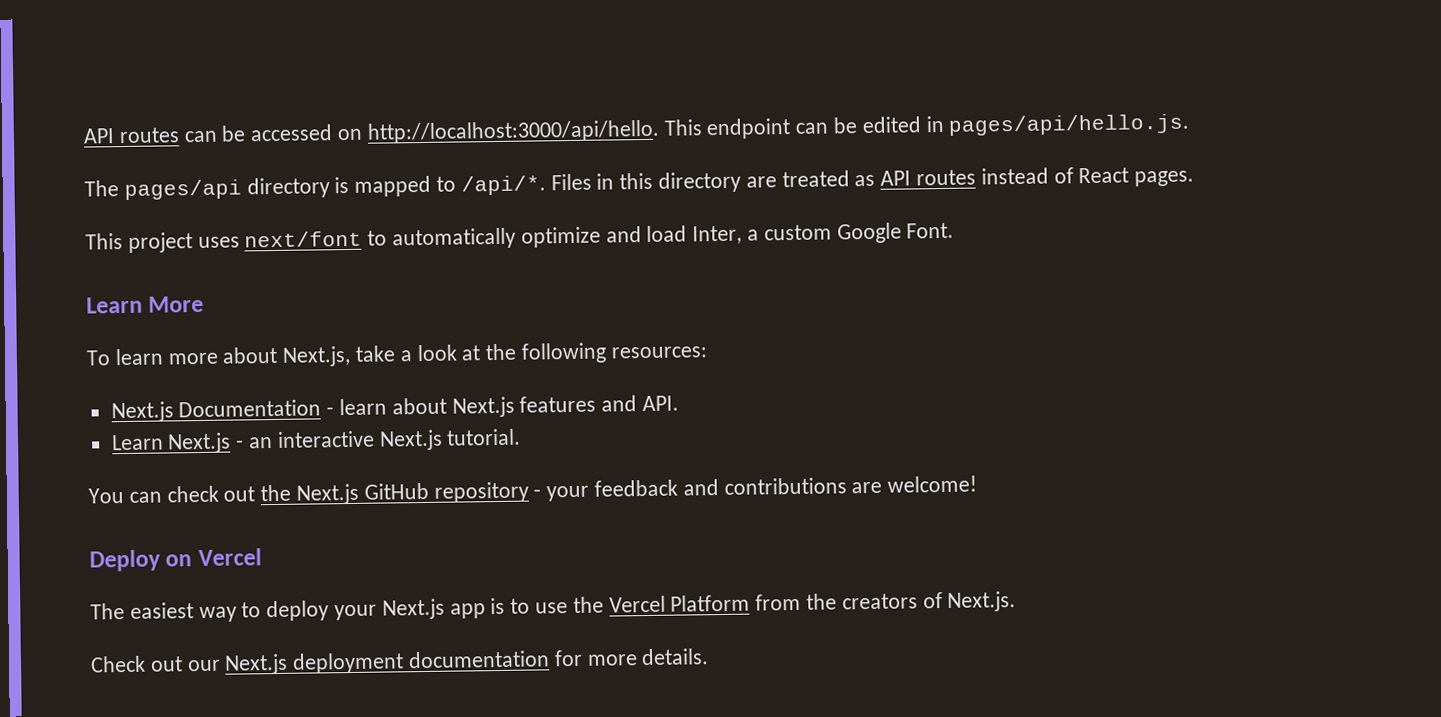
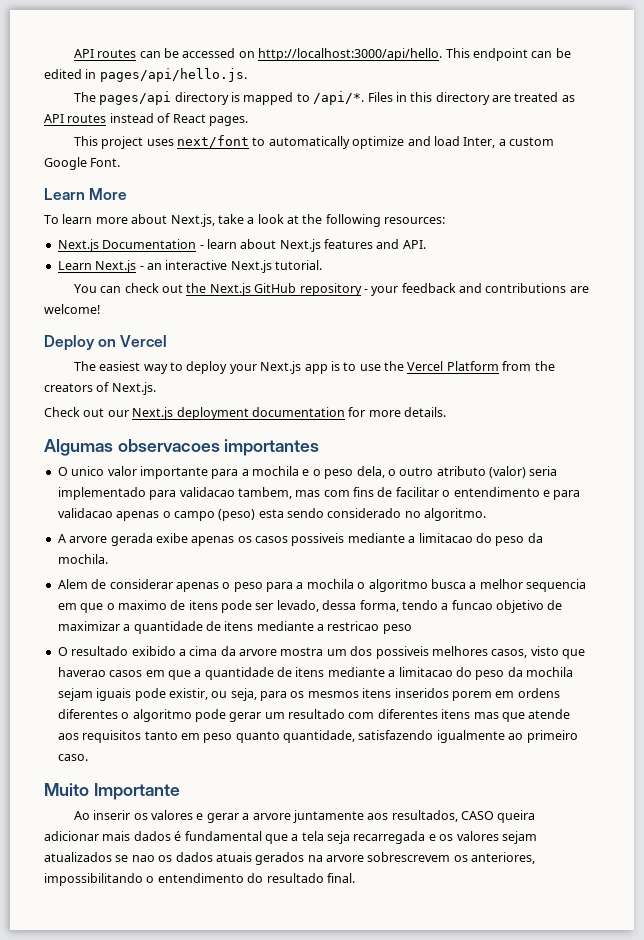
(710, 657) none -> [44,439,320,456] [57,466,558,479] [57,487,581,500] [57,508,487,521] [57,533,543,546] [57,554,108,564] [57,579,586,592] [57,600,563,613] [57,621,412,634] [57,646,585,659] [57,667,573,680] [57,688,560,701] [57,709,571,722] [57,730,578,743] [57,754,88,761] [44,783,180,800] [73,810,536,823] [44,831,537,844] [44,852,536,865] [44,873,355,886] // Algumas observacoes importantes // O unico valor importante para a mochila e o peso dela, o outro atributo (valor) seria implementado para validacao tambem, mas com fins de facilitar o entendimento e para validacao apenas o campo (peso) esta sendo considerado no algoritmo. // A arvore gerada exibe apenas os casos possiveis mediante a limitacao do peso da mochila. // Alem de considerar apenas o peso para a mochila o algoritmo busca a melhor sequencia em que o maximo de itens pode ser levado, dessa forma, tendo a funcao objetivo de maximizar a quantidade de itens mediante a restricao peso // O resultado exibido a cima da arvore mostra um dos possiveis melhores casos, visto que haverao casos em que a quantidade de itens mediante a limitacao do peso da mochila sejam iguais pode existir, ou seja, para os mesmos itens inseridos porem em ordens diferentes o algoritmo pode gerar um resultado com diferentes itens mas que atende aos requisitos tanto em peso quanto quantidade, satisfazendo igualmente ao primeiro caso. // Muito Importante // Ao inserir os valores e gerar a arvore juntamente aos resultados, CASO queira adicionar mais dados é fundamental que a tela seja recarregada e os valores sejam atualizados se nao os dados atuais gerados na arvore sobrescrevem os anteriores, impossibilitando o entendimento do resultado final.

